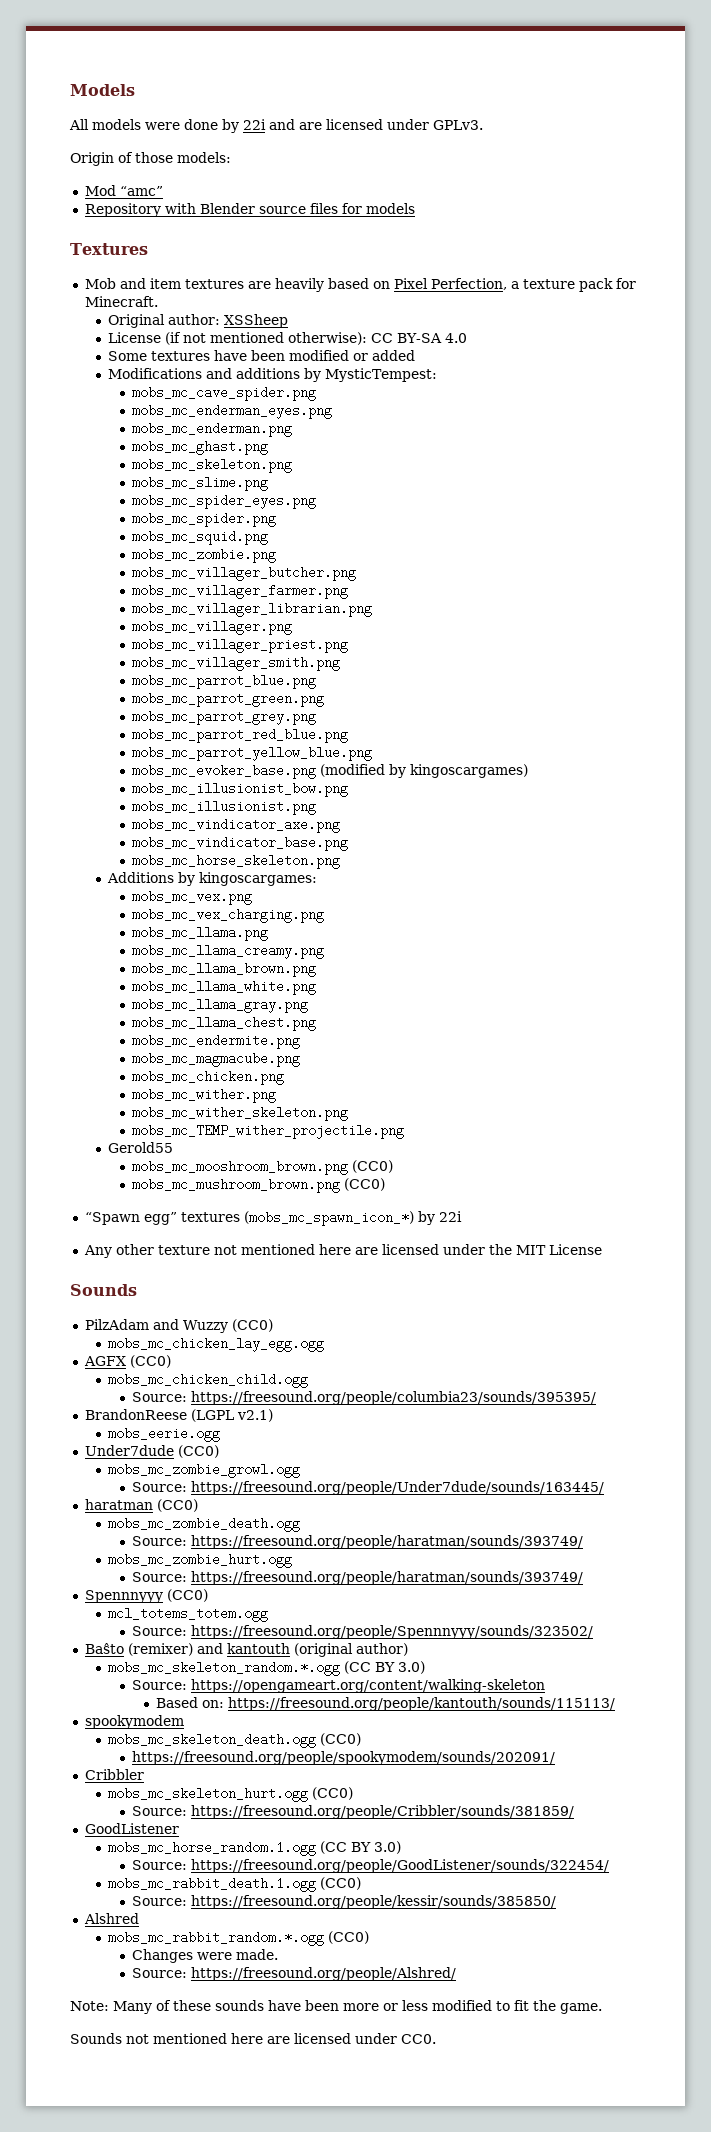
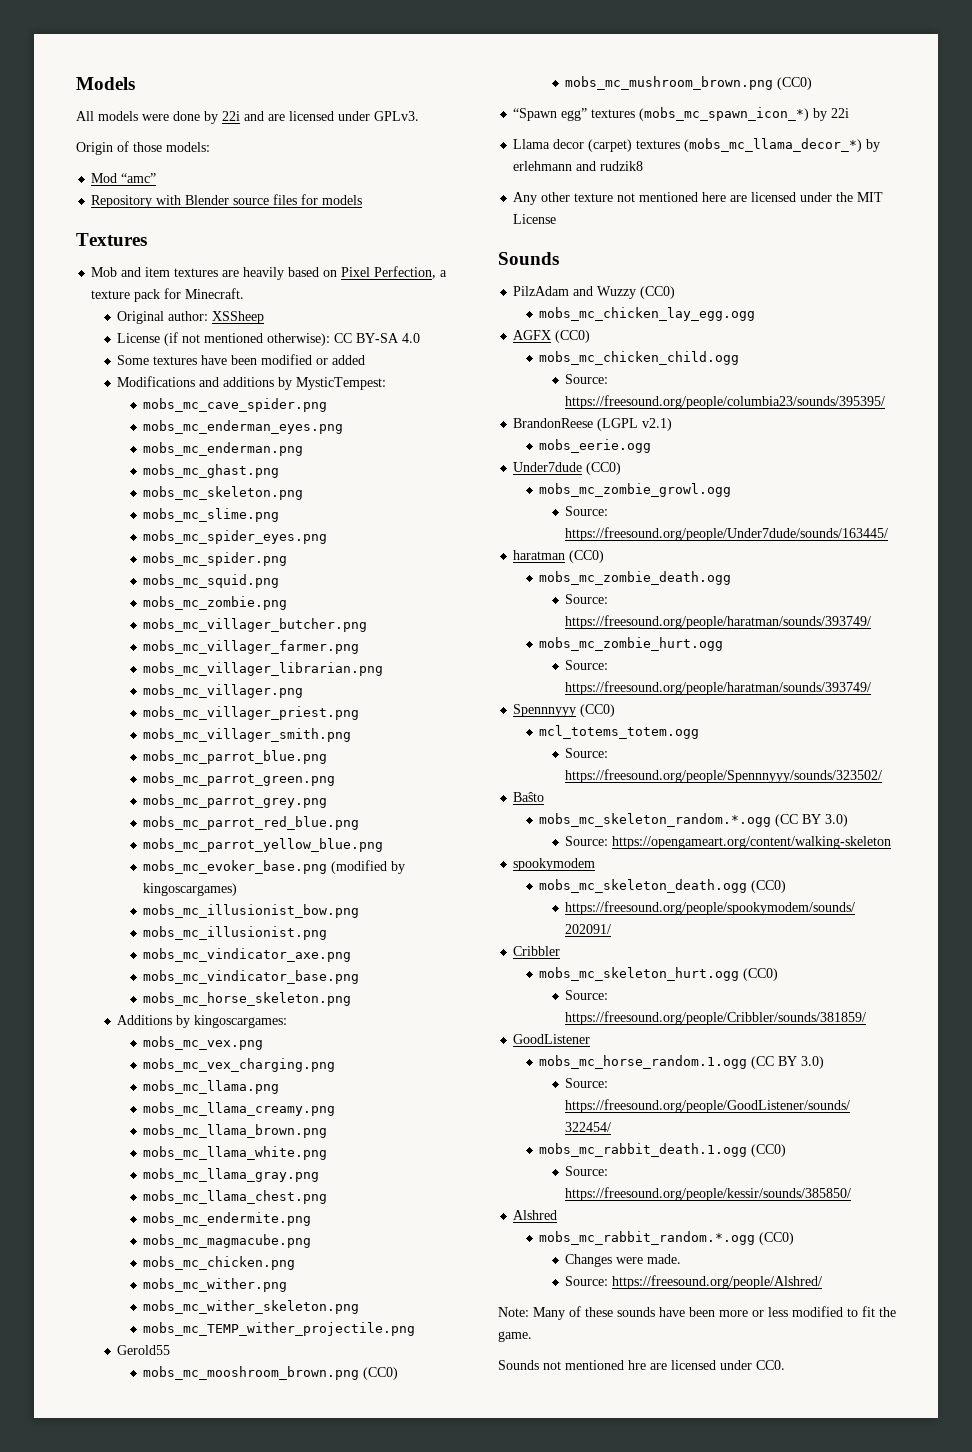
(462, 1216) none -> [513,138,881,152] [513,161,644,171] // Llama decor (carpet) textures (mobs_mc_llama_decor_*) by erlehmann and rudzik8
[127,1643,408,1657] (remixer) and kantouth (original author) -> (545, 797) none
[155,1697,615,1711] // Based on: https://freesound.org/people/kantouth/sounds/115113/ -> (892, 842) none
[231,2033,263,2044] here -> [628,1360,646,1370] hre

